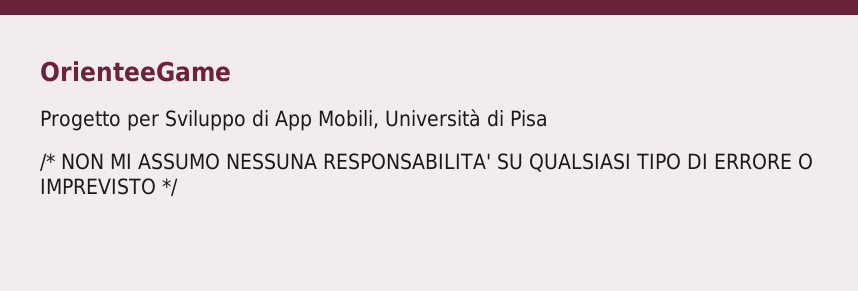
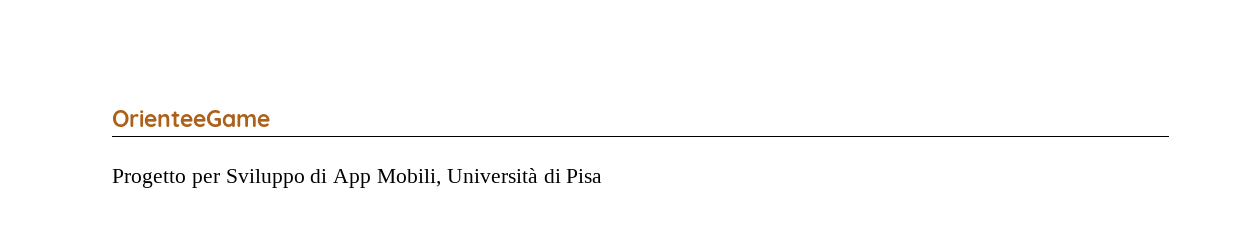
[40,153,813,172] [40,178,178,196] // /* NON MI ASSUMO NESSUNA RESPONSABILITA' SU QUALSIASI TIPO DI ERRORE O IMPREVISTO */ -> (603, 176) none

